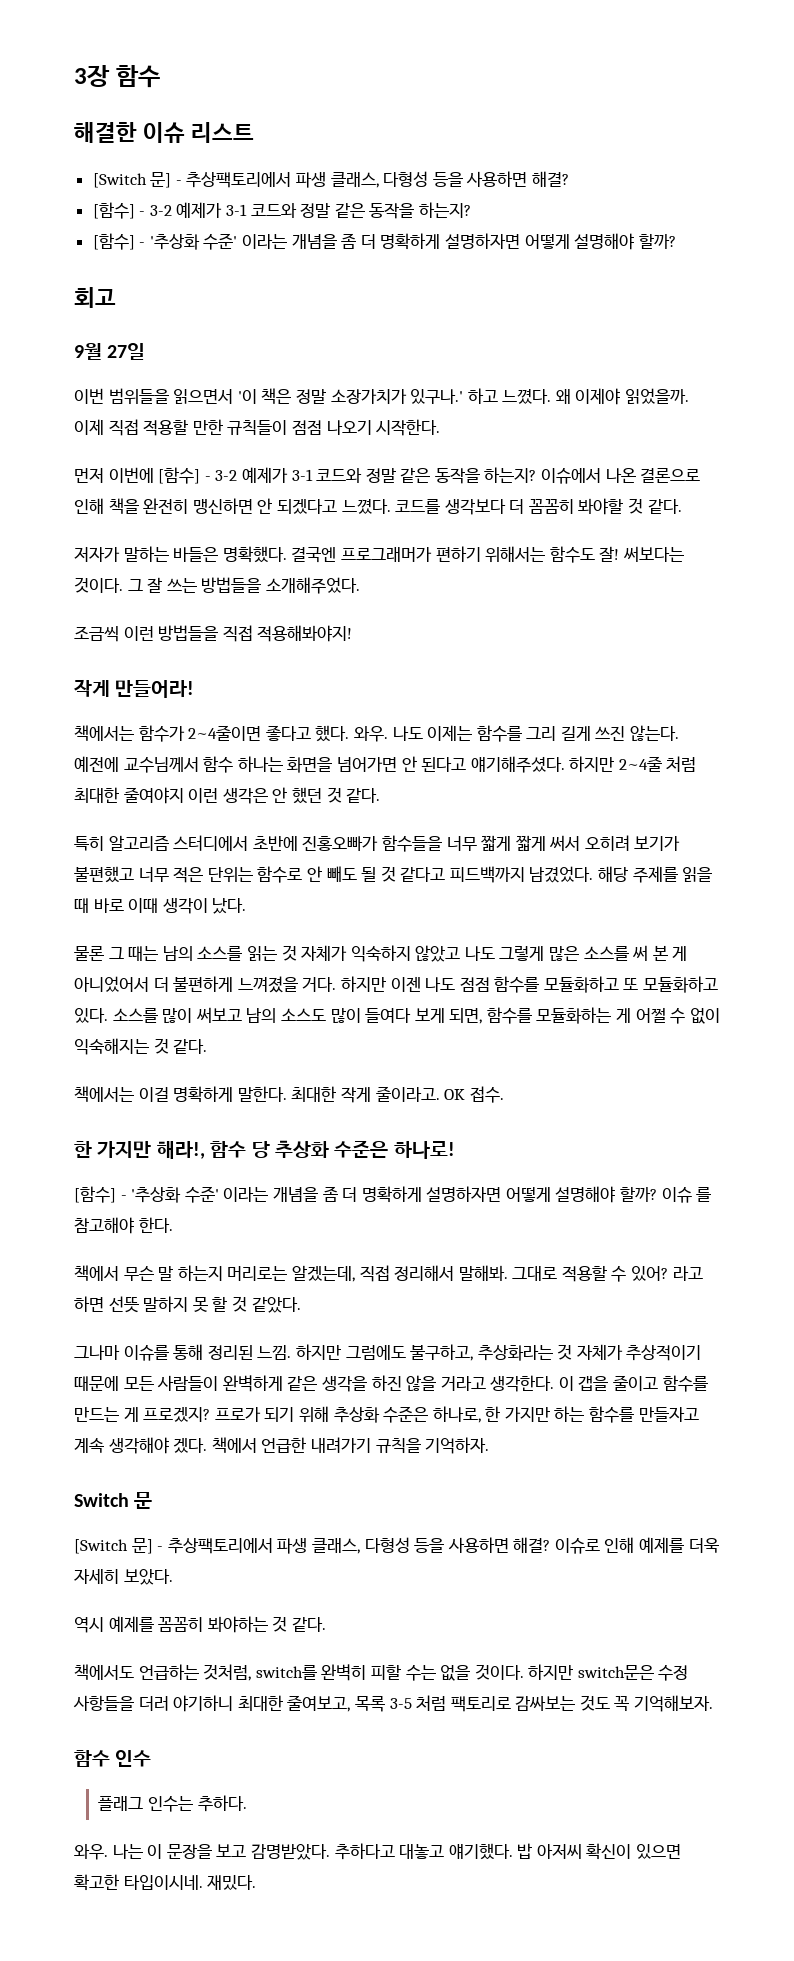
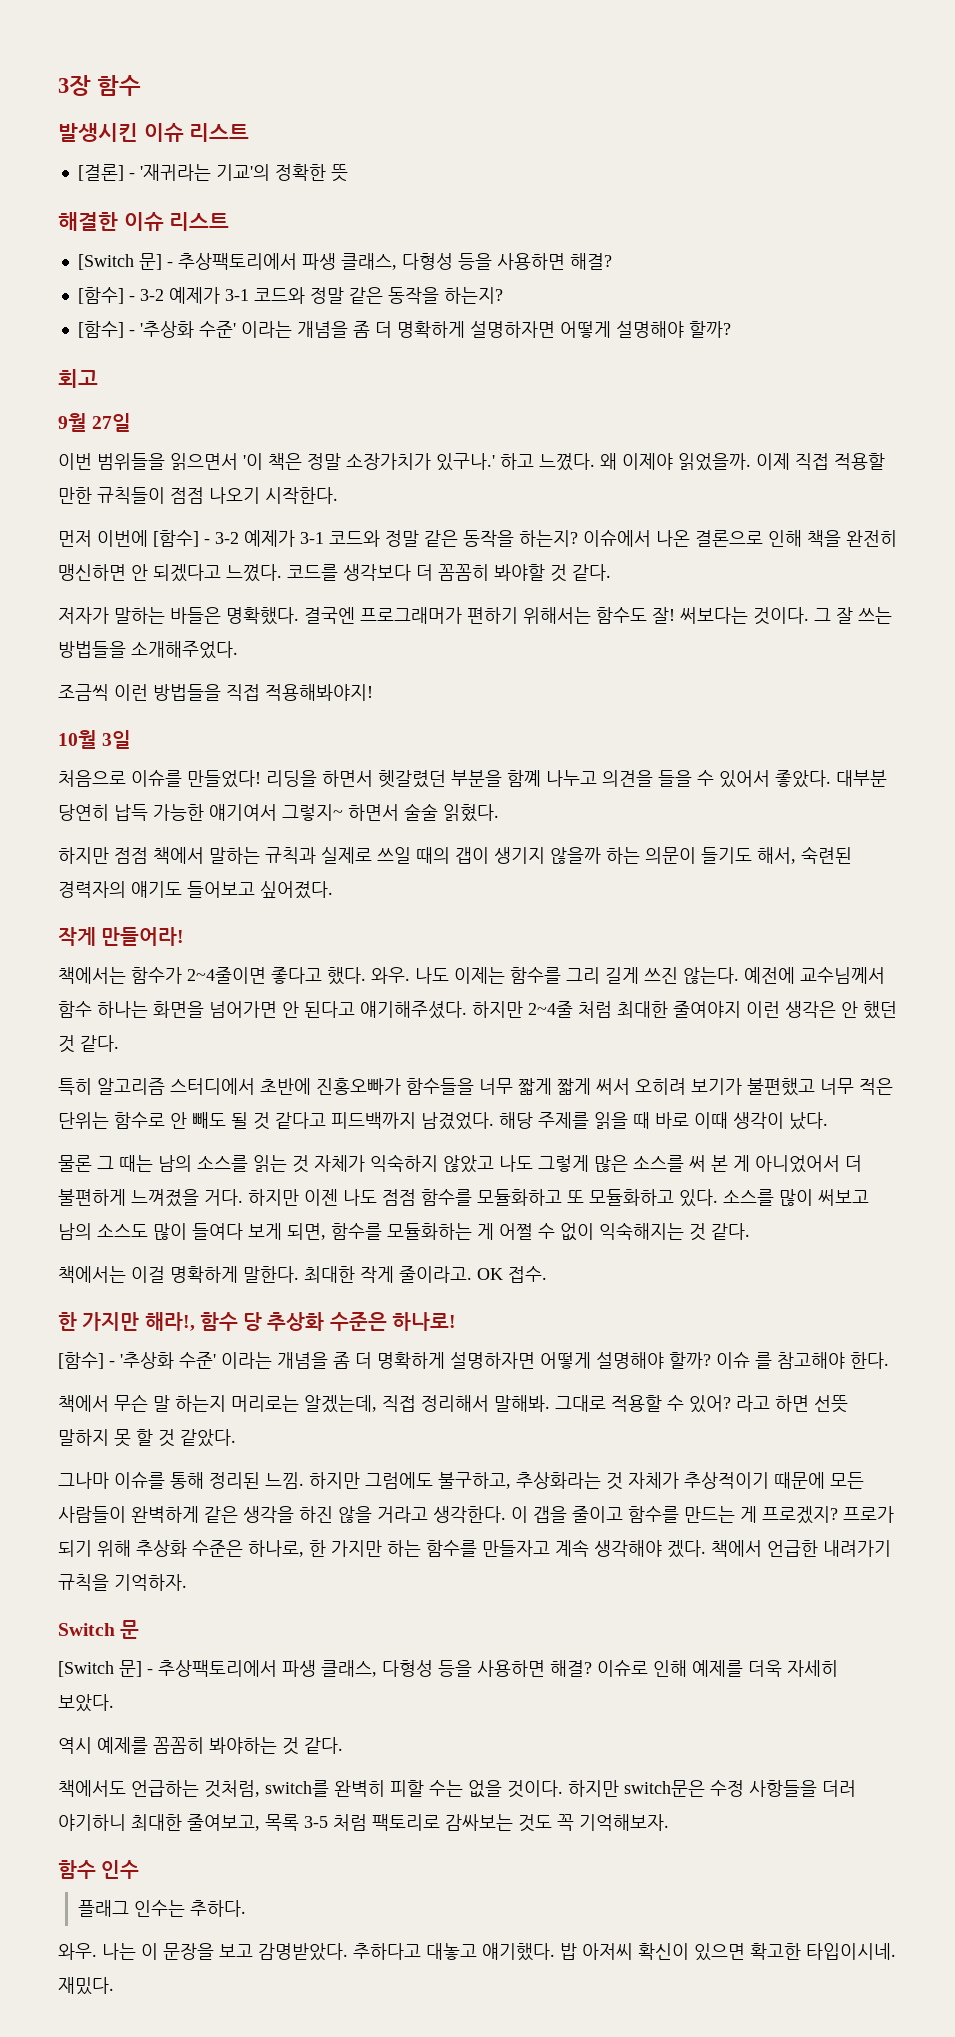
(160, 76) none -> [58,123,250,142] [77,164,348,182] // 발생시킨 이슈 리스트 // [결론] - '재귀라는 기교'의 정확한 뜻
(353, 633) none -> [58,730,132,749] [58,770,887,788] [58,803,499,822] [58,846,852,864] [58,881,333,899] // 10월 3일 // 처음으로 이슈를 만들었다! 리딩을 하면서 헷갈렸던 부분을 함꼐 나누고 의견을 들을 수 있어서 좋았다. 대부분 당연히 납득 가능한 얘기여서 그렇지~ 하면서 술술 읽혔다. // 하지만 점점 책에서 말하는 규칙과 실제로 쓰일 때의 갭이 생기지 않을까 하는 의문이 들기도 해서, 숙련된 경력자의 얘기도 들어보고 싶어졌다.

